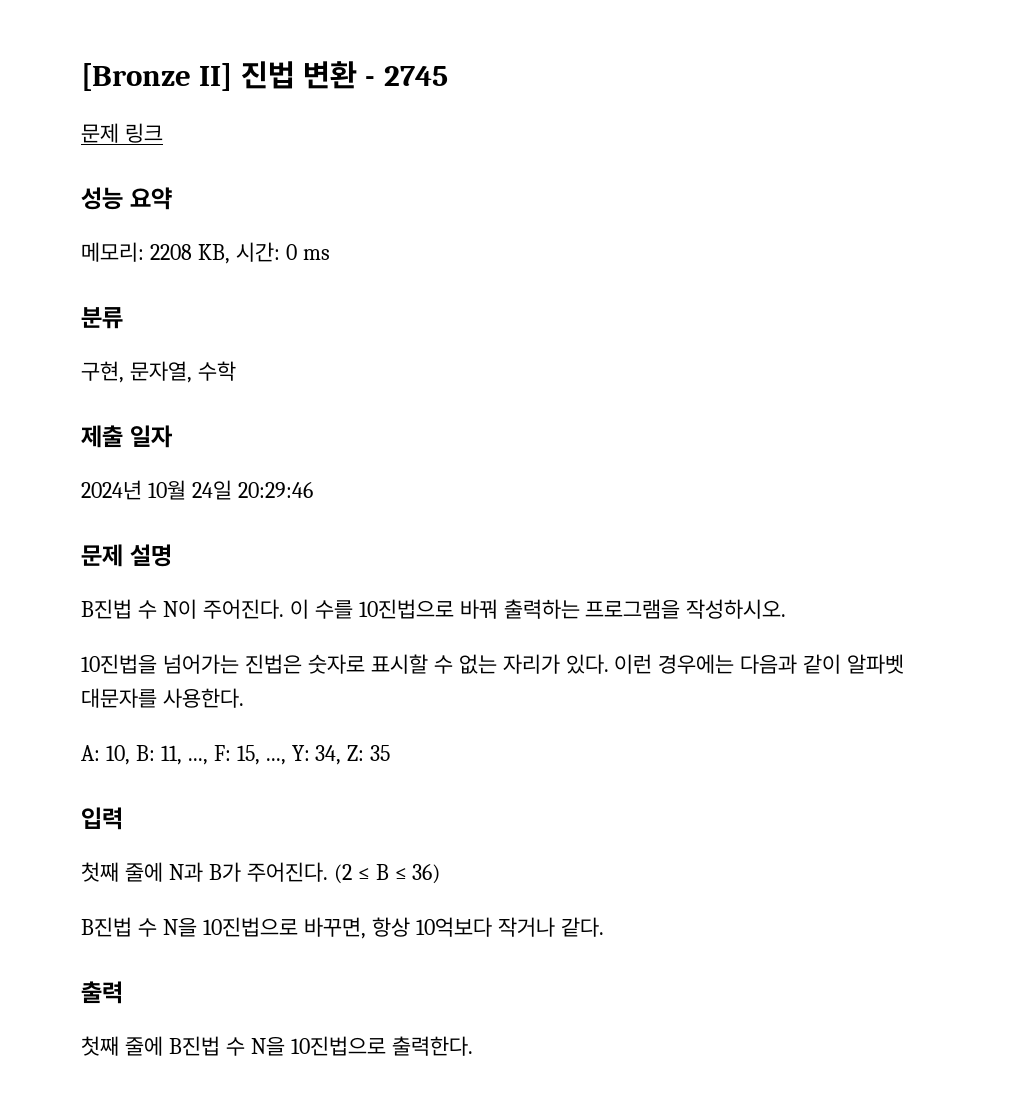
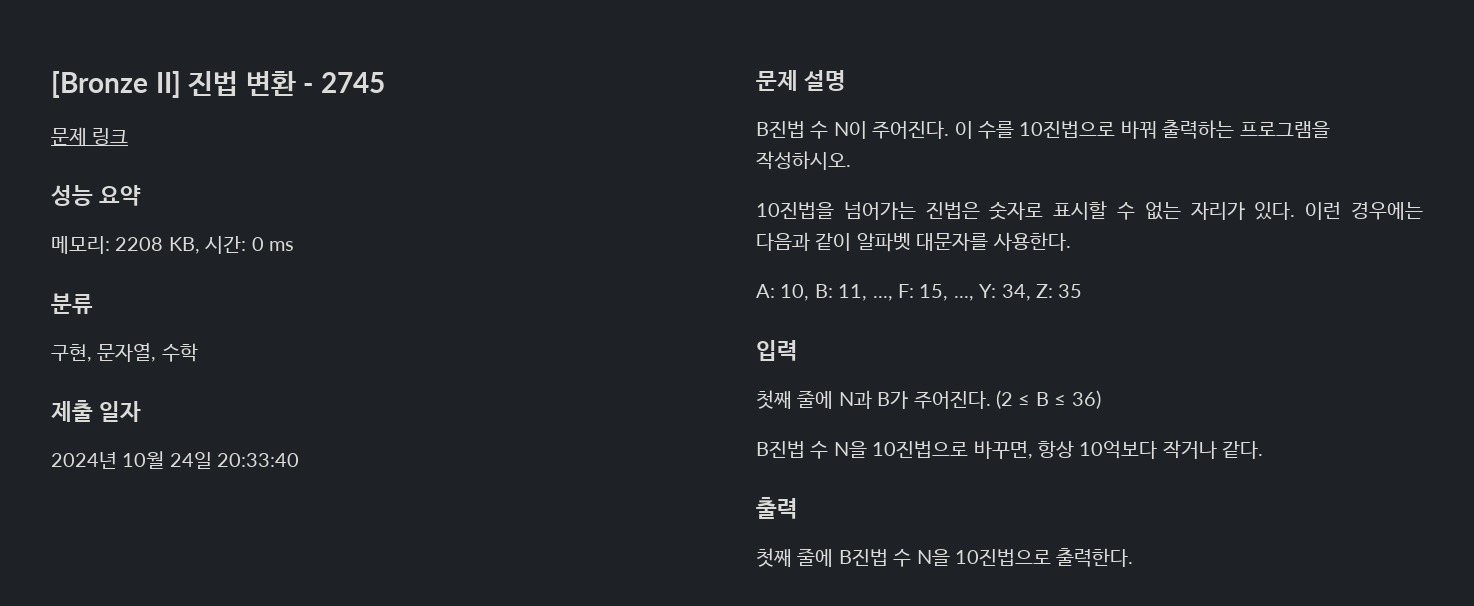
[237,482,313,498] 20:29:46 -> [217,453,300,467] 20:33:40

